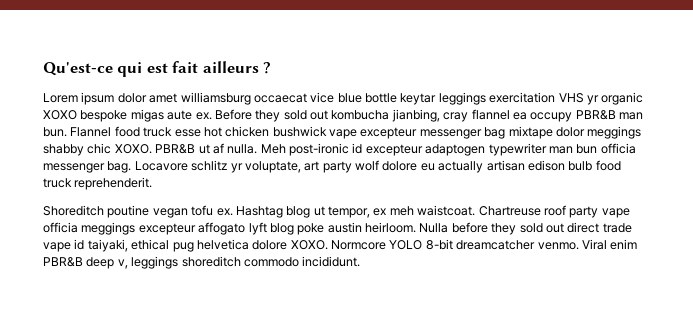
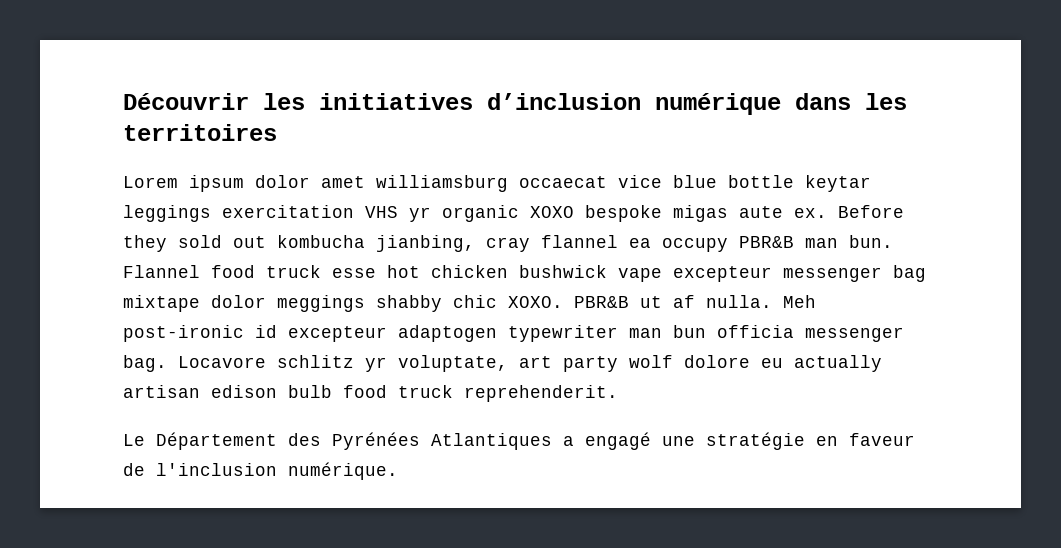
[43,61,272,77] Qu'est-ce qui est fait ailleurs ? -> [123,93,907,115] [123,124,277,141] Découvrir les initiatives d’inclusion numérique dans les territoires
[43,205,630,218] [43,222,632,235] [43,239,638,252] [43,256,361,269] Shoreditch poutine vegan tofu ex. Hashtag blog ut tempor, ex meh waistcoat. Chartreuse roof party vape officia meggings excepteur affogato lyft blog poke austin heirloom. Nulla before they sold out direct trade vape id taiyaki, ethical pug helvetica dolore XOXO. Normcore YOLO 8-bit dreamcatcher venmo. Viral enim PBR&B deep v, leggings shoreditch commodo incididunt. -> [123,432,915,450] [123,462,398,480] Le Département des Pyrénées Atlantiques a engagé une stratégie en faveur de l'inclusion numérique.

